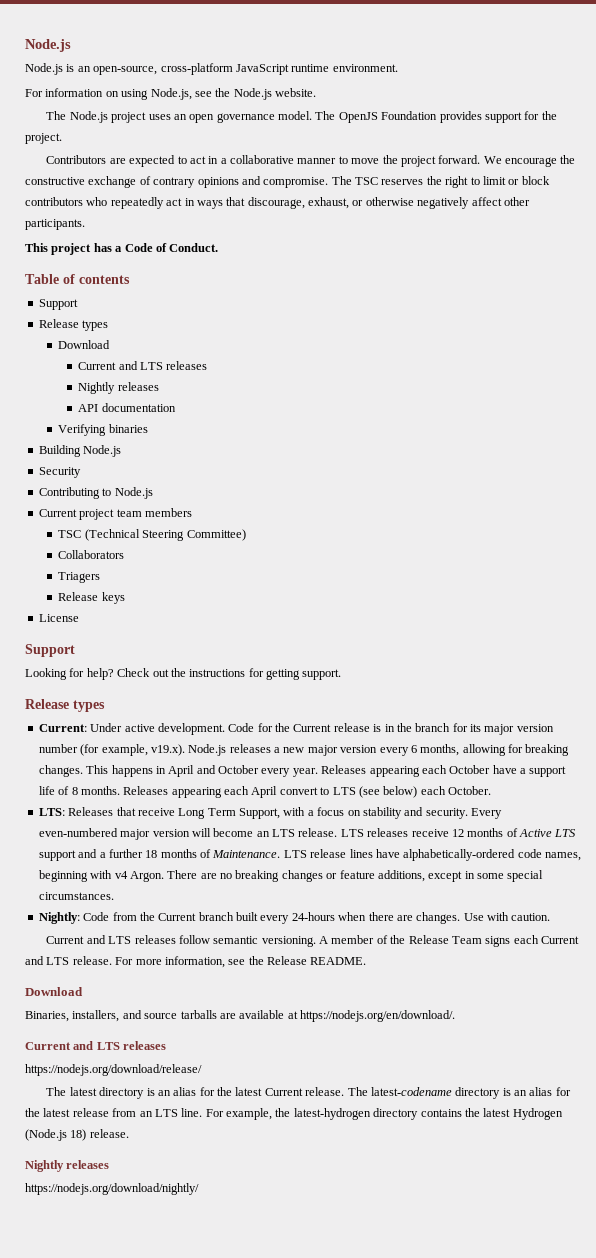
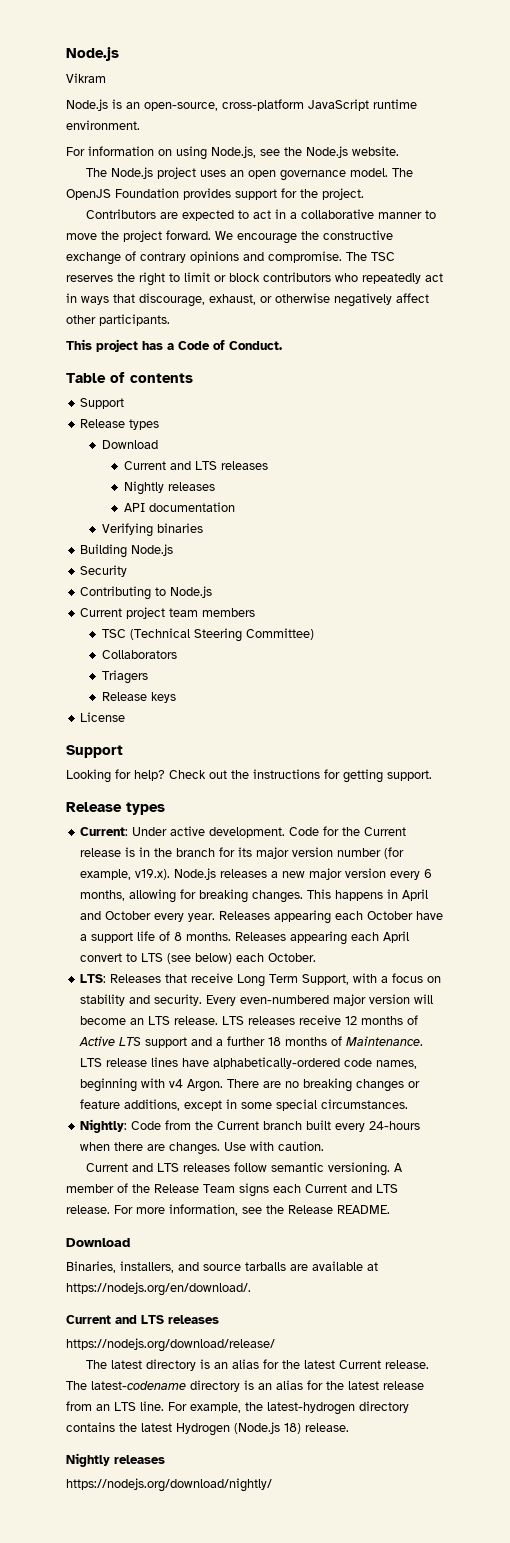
[25,39,71,52] Node.js -> [66,47,119,61] [66,73,106,83] Node.js // Vikram

